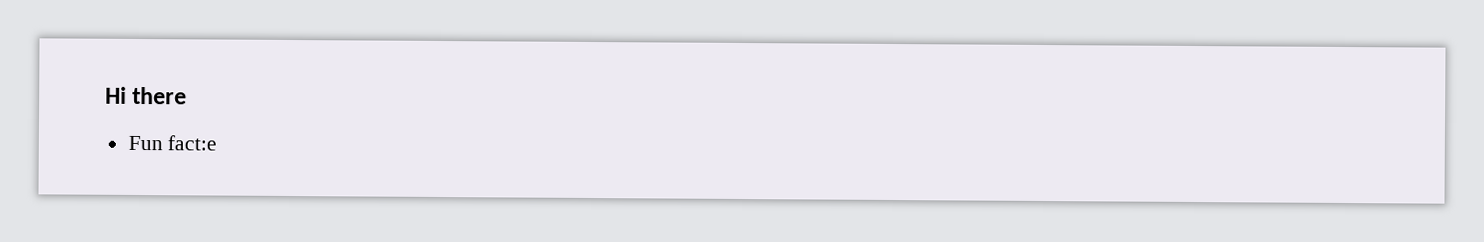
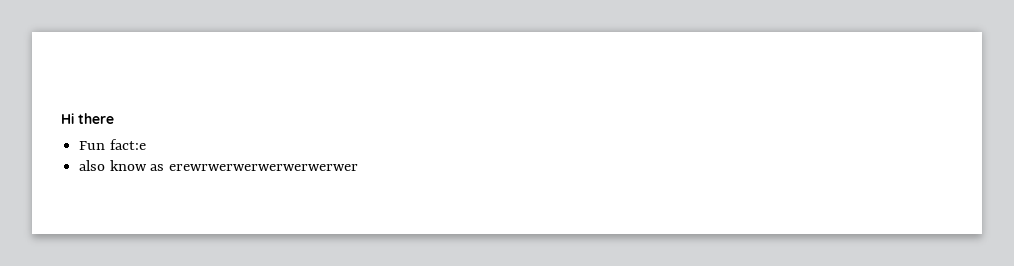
(218, 143) none -> [79,160,358,171] // also know as erewrwerwerwerwerwerwer

